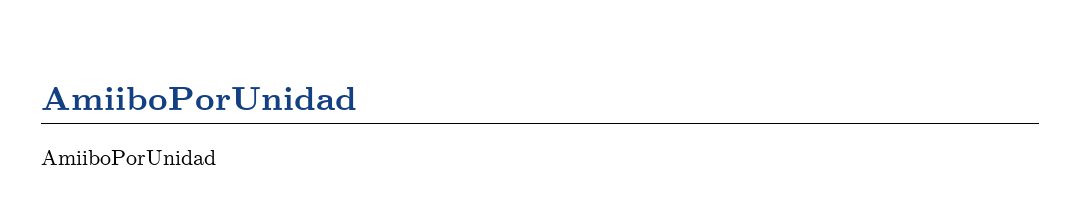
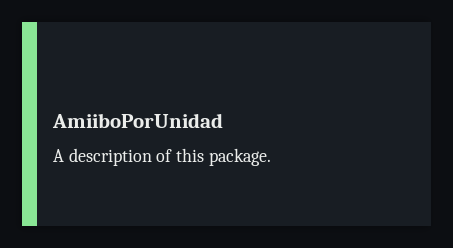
[41,150,216,165] AmiiboPorUnidad -> [53,148,271,166] A description of this package.

